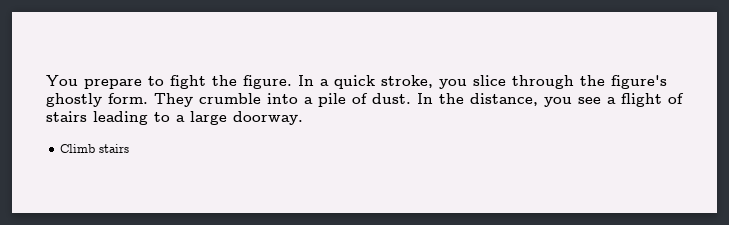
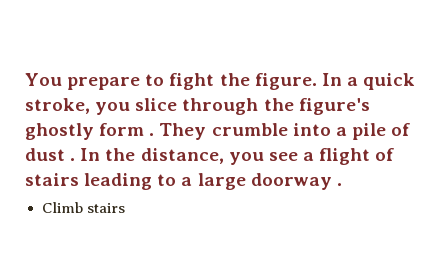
[108,93,148,104] form. -> [99,123,155,136] form .
[372,93,411,104] dust. -> [25,148,76,161] dust .
[233,111,303,125] doorway. -> [250,173,342,190] doorway .

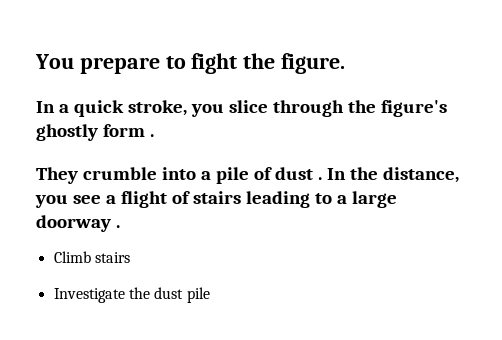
(317, 81) none -> (346, 63) //
(155, 134) none -> (154, 135) //
(125, 208) none -> [53,287,210,303] // Investigate the dust pile

